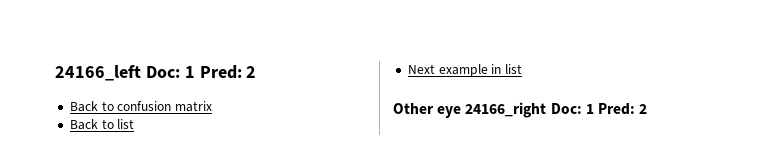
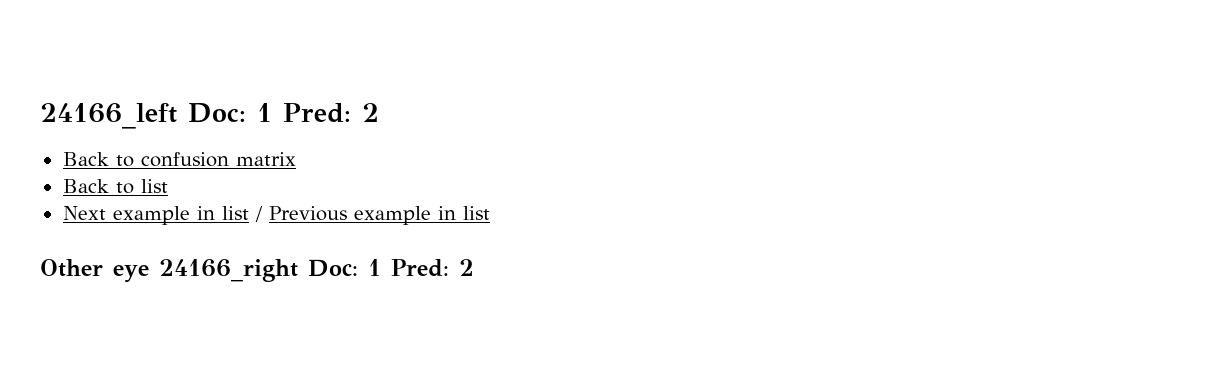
(522, 69) none -> [254,206,490,225] / Previous example in list

